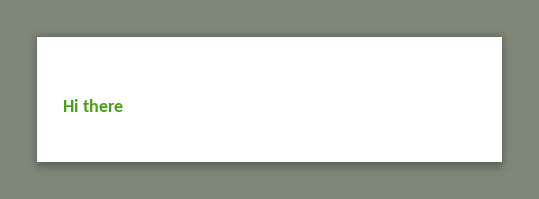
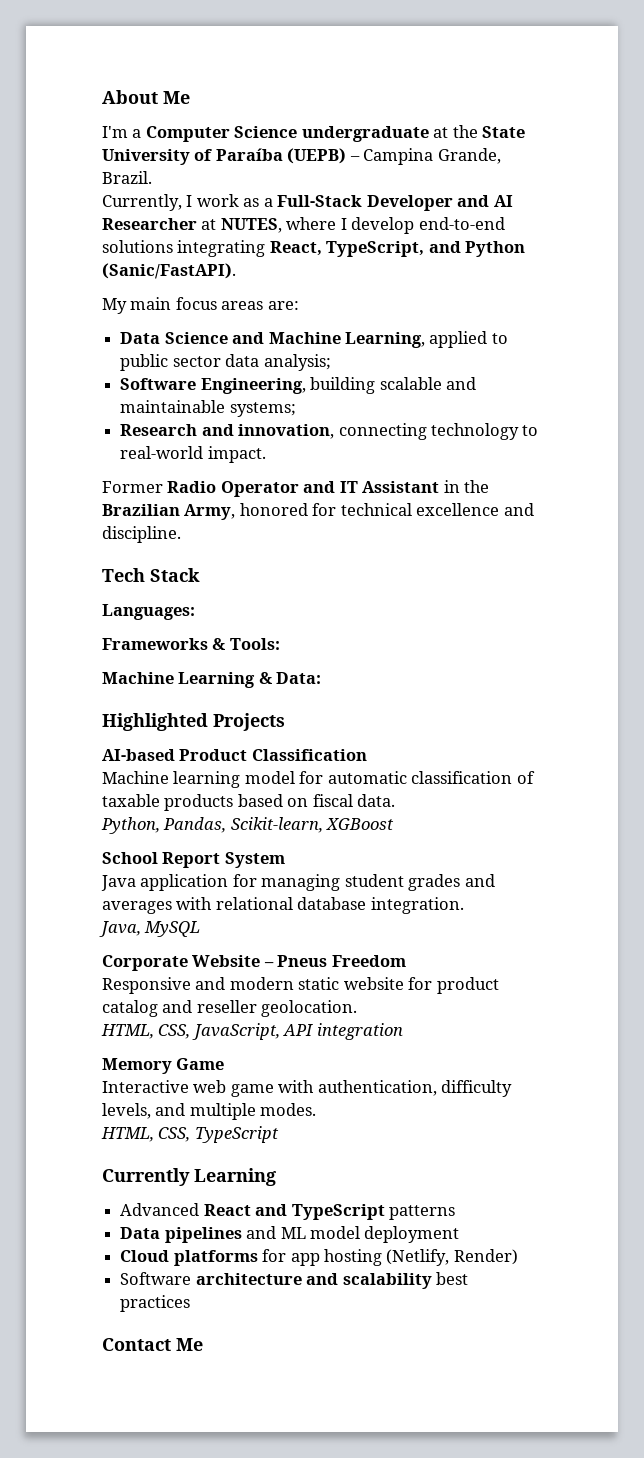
[63,99,123,112] Hi there -> [102,90,190,104] [102,125,526,142] [102,148,501,165] [102,171,152,184] [102,194,513,211] [102,217,505,234] [102,240,526,257] [102,263,236,279] [102,297,299,314] [120,331,508,348] [120,354,331,371] [120,377,476,394] [120,400,296,417] [120,423,539,440] [120,446,266,463] [102,480,490,497] [102,503,534,520] [102,526,181,543] [102,568,200,582] [102,604,195,620] [102,638,280,650] [102,672,322,688] [102,713,285,731] [102,749,367,761] [102,771,535,788] [102,794,396,811] [101,817,395,834] [102,852,285,868] [101,874,495,891] [102,897,464,914] [99,921,201,937] [102,955,406,971] [102,977,499,994] [102,1000,358,1017] [101,1023,403,1040] [102,1058,225,1074] [102,1080,513,1097] [102,1103,317,1120] [101,1126,279,1143] [102,1168,276,1186] [120,1203,455,1220] [120,1226,460,1243] [120,1249,518,1266] [120,1272,468,1289] [120,1295,191,1312] [102,1338,203,1351] About Me // I'm a Computer Science undergraduate at the State University of Paraíba (UEPB) – Campina Grande, Brazil. // Currently, I work as a Full-Stack Developer and AI Researcher at NUTES, where I develop end-to-end solutions integrating React, TypeScript, and Python (Sanic/FastAPI). // My main focus areas are: // Data Science and Machine Learning, applied to public sector data analysis; // Software Engineering, building scalable and maintainable systems; // Research and innovation, connecting technology to real-world impact. // Former Radio Operator and IT Assistant in the Brazilian Army, honored for technical excellence and discipline. // Tech Stack // Languages: // Frameworks & Tools: // Machine Learning & Data: // Highlighted Projects // AI-based Product Classification // Machine learning model for automatic classification of taxable products based on fiscal data. // Python, Pandas, Scikit-learn, XGBoost // School Report System // Java application for managing student grades and averages with relational database integration. // Java, MySQL // Corporate Website – Pneus Freedom // Responsive and modern static website for product catalog and reseller geolocation. // HTML, CSS, JavaScript, API integration // Memory Game // Interactive web game with authentication, difficulty levels, and multiple modes. // HTML, CSS, TypeScript // Currently Learning // Advanced React and TypeScript patterns // Data pipelines and ML model deployment // Cloud platforms for app hosting (Netlify, Render) // Software architecture and scalability best practices // Contact Me

